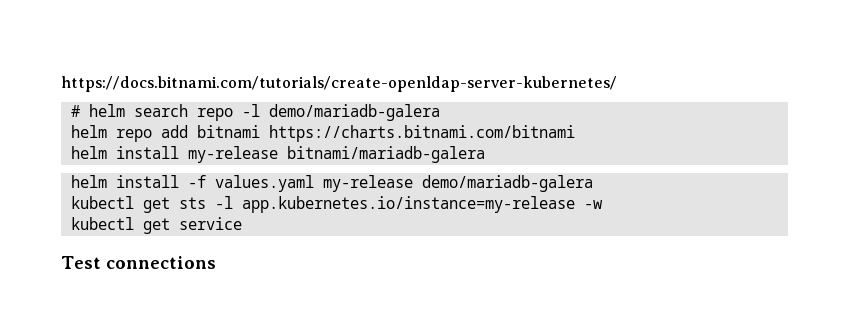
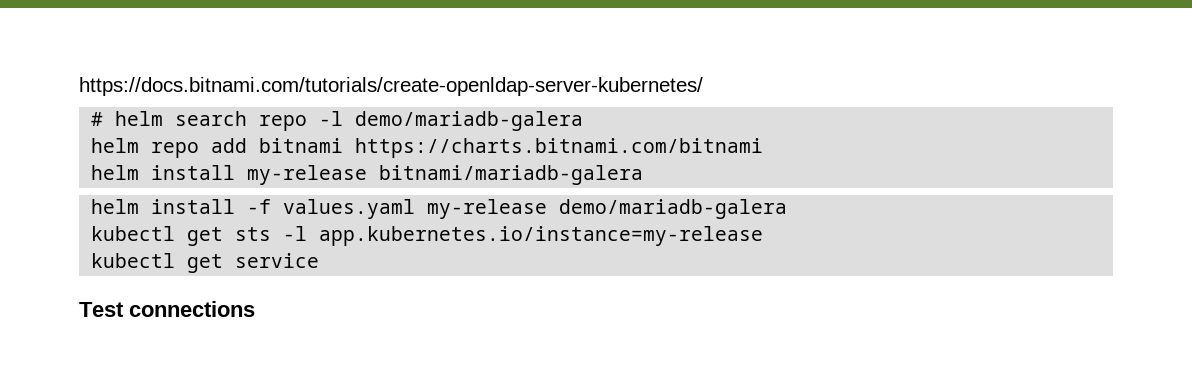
[583,200,603,209] -w -> (764, 236) none

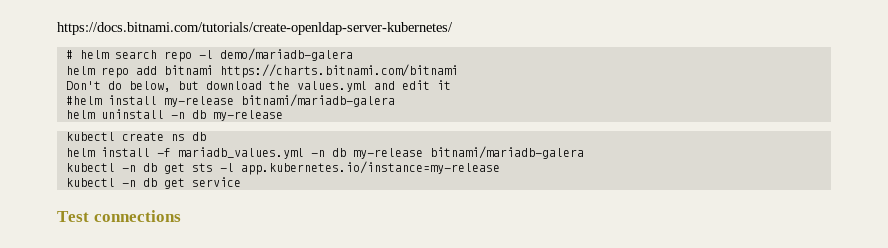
[91,165,644,185] [91,199,788,219] [91,226,176,241] helm install my-release bitnami/mariadb-galera // helm install -f values.yaml my-release demo/mariadb-galera // kubectl -> [65,80,451,92] [65,94,395,107] [65,109,283,121] [65,132,206,141] [65,146,584,159] [65,163,157,172] Don't do below, but download the values.yml and edit it // #helm install my-release bitnami/mariadb-galera // helm uninstall -n db my-release // kubectl create ns db // helm install -f mariadb_values.yml -n db my-release bitnami/mariadb-galera // kubectl -n db
(176, 260) none -> [121,178,157,187] -n db

